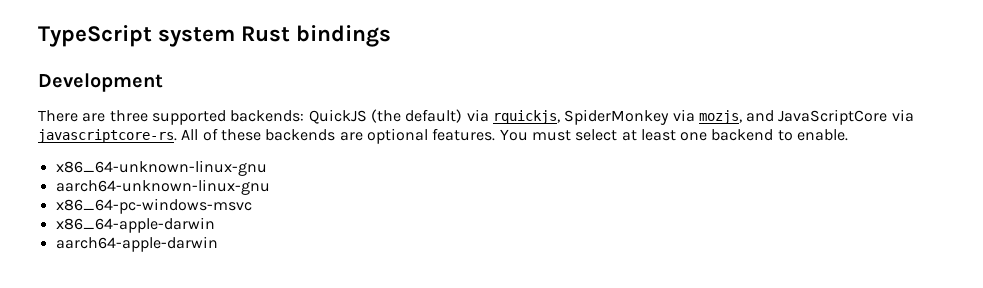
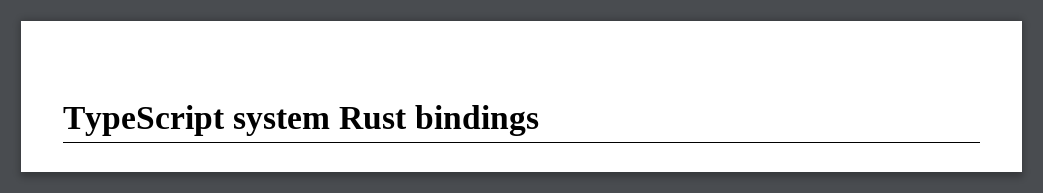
[38,73,163,92] [38,109,914,125] [38,128,849,144] [55,160,267,176] [55,179,270,195] [55,198,252,214] [55,217,215,233] [55,236,218,252] // Development // There are three supported backends: QuickJS (the default) via rquickjs, SpiderMonkey via mozjs, and JavaScriptCore via javascriptcore-rs. All of these backends are optional features. You must select at least one backend to enable. // x86_64-unknown-linux-gnu // aarch64-unknown-linux-gnu // x86_64-pc-windows-msvc // x86_64-apple-darwin // aarch64-apple-darwin -> (540, 120) none

